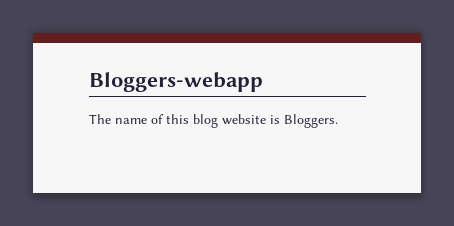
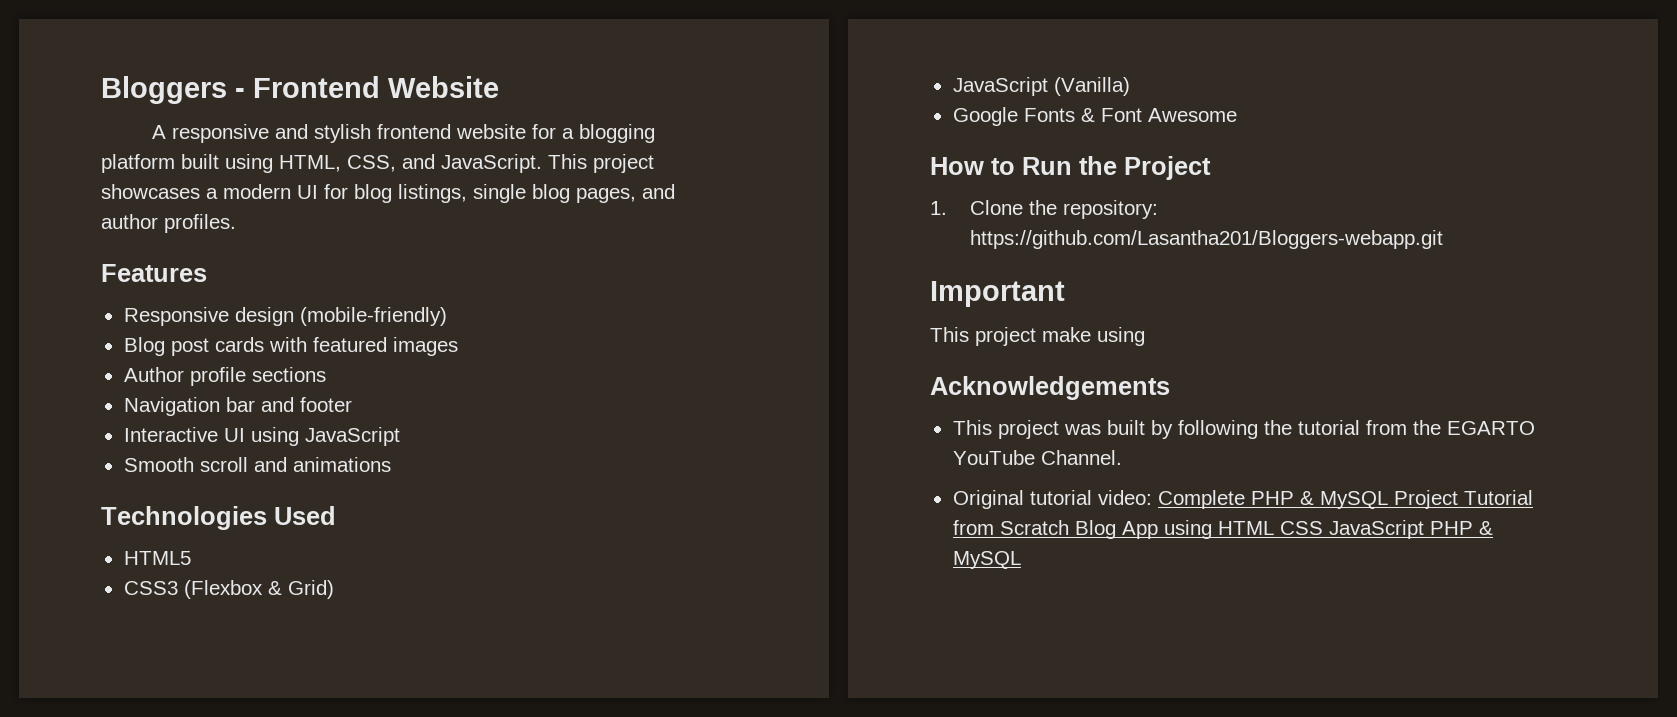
[89,72,263,92] [89,114,338,128] Bloggers-webapp // The name of this blog website is Bloggers. -> [101,76,499,104] [151,124,655,143] [101,154,654,173] [101,184,675,203] [101,214,236,233] [101,264,207,282] [123,307,447,326] [123,337,458,356] [123,367,326,386] [123,397,352,416] [123,427,400,446] [123,457,391,472] [101,506,336,530] [123,551,191,565] [123,580,334,599] [952,77,1130,96] [952,107,1237,126] [930,156,1211,180] [930,200,1158,219] [969,230,1443,249] [930,281,1065,307] [930,327,1145,346] [930,376,1170,400] [952,420,1535,439] [952,450,1122,465] [952,490,1533,509] [952,520,1493,539] [952,551,1021,569] Bloggers - Frontend Website // A responsive and stylish frontend website for a blogging platform built using HTML, CSS, and JavaScript. This project showcases a modern UI for blog listings, single blog pages, and author profiles. // Features // Responsive design (mobile-friendly) // Blog post cards with featured images // Author profile sections // Navigation bar and footer // Interactive UI using JavaScript // Smooth scroll and animations // Technologies Used // HTML5 // CSS3 (Flexbox & Grid) // JavaScript (Vanilla) // Google Fonts & Font Awesome // How to Run the Project // 1. Clone the repository: https://github.com/Lasantha201/Bloggers-webapp.git // Important // This project make using // Acknowledgements // This project was built by following the tutorial from the EGARTO YouTube Channel. // Original tutorial video: Complete PHP & MySQL Project Tutorial from Scratch Blog App using HTML CSS JavaScript PHP & MySQL

